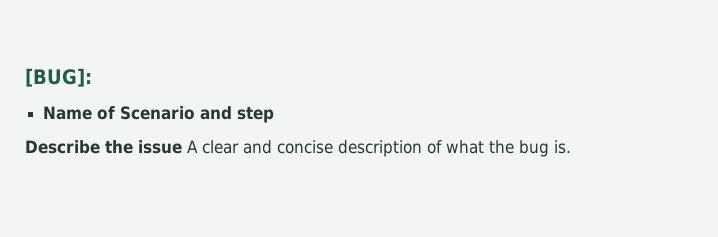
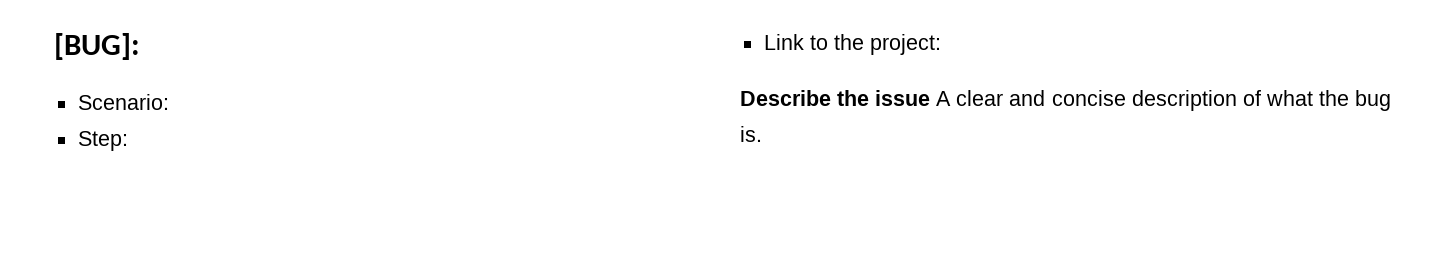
[43,106,275,123] Name of Scenario and step -> [77,94,169,110] [77,131,128,151] [763,34,941,55] Scenario: // Step: // Link to the project:

